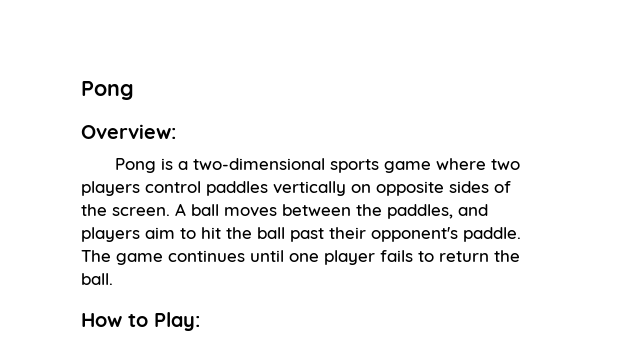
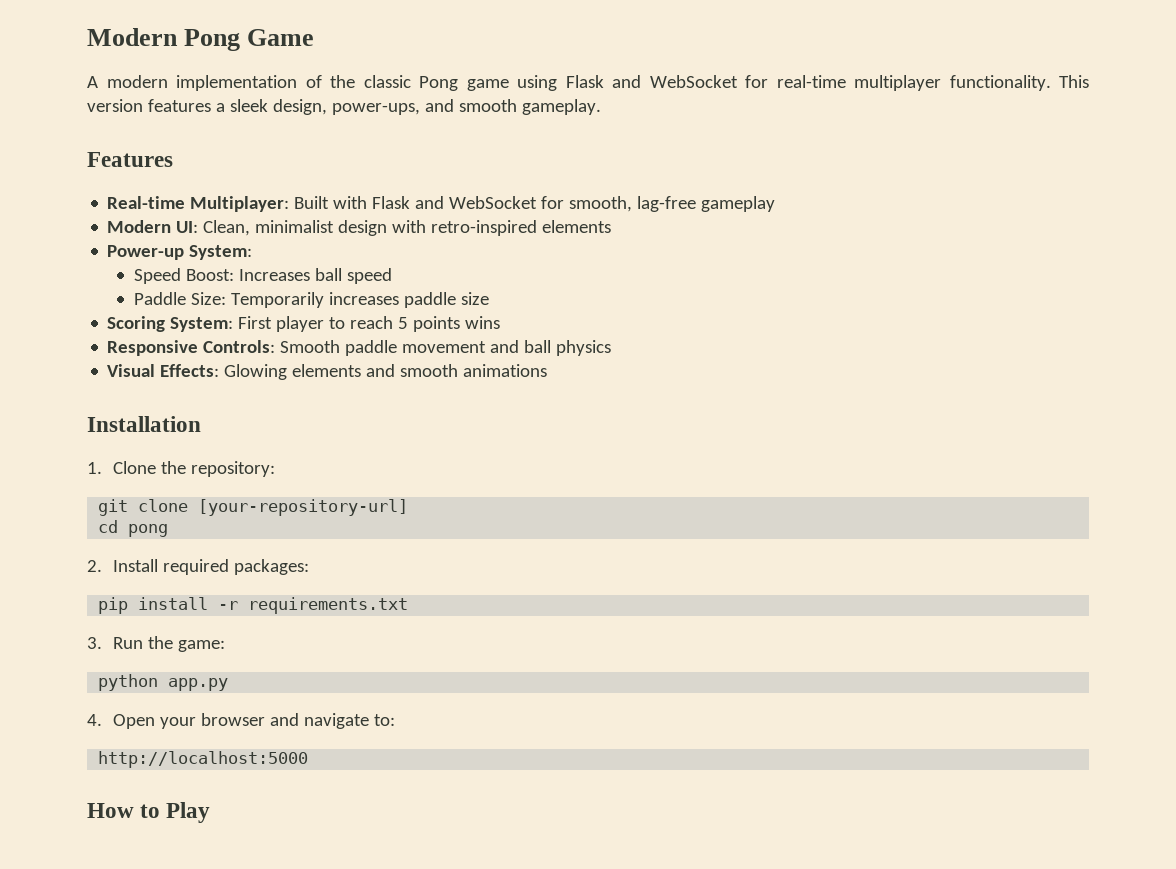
[81,81,134,100] [81,124,176,139] [115,158,521,173] [81,181,511,196] [81,203,488,219] [81,227,521,242] [81,250,520,265] [81,273,113,285] Pong // Overview: // Pong is a two-dimensional sports game where two players control paddles vertically on opposite sides of the screen. A ball moves between the paddles, and players aim to hit the ball past their opponent's paddle. The game continues until one player fails to return the ball. -> [87,28,315,51] [87,75,1089,91] [87,99,601,115] [87,152,173,167] [107,196,776,212] [107,220,612,236] [107,245,253,260] [133,268,392,284] [133,292,489,308] [107,316,501,332] [107,340,612,356] [107,364,548,380] [87,416,201,432] [87,461,276,477] [98,499,409,516] [98,520,169,537] [87,559,310,575] [98,597,409,614] [87,636,226,652] [98,674,229,691] [87,713,396,729] [98,751,309,768] Modern Pong Game // A modern implementation of the classic Pong game using Flask and WebSocket for real-time multiplayer functionality. This version features a sleek design, power-ups, and smooth gameplay. // Features // Real-time Multiplayer: Built with Flask and WebSocket for smooth, lag-free gameplay // Modern UI: Clean, minimalist design with retro-inspired elements // Power-up System: // Speed Boost: Increases ball speed // Paddle Size: Temporarily increases paddle size // Scoring System: First player to reach 5 points wins // Responsive Controls: Smooth paddle movement and ball physics // Visual Effects: Glowing elements and smooth animations // Installation // 1. Clone the repository: // git clone [your-repository-url] // cd pong // 2. Install required packages: // pip install -r requirements.txt // 3. Run the game: // python app.py // 4. Open your browser and navigate to: // http://localhost:5000
[154,312,200,331] Play: -> [166,802,211,823] Play

